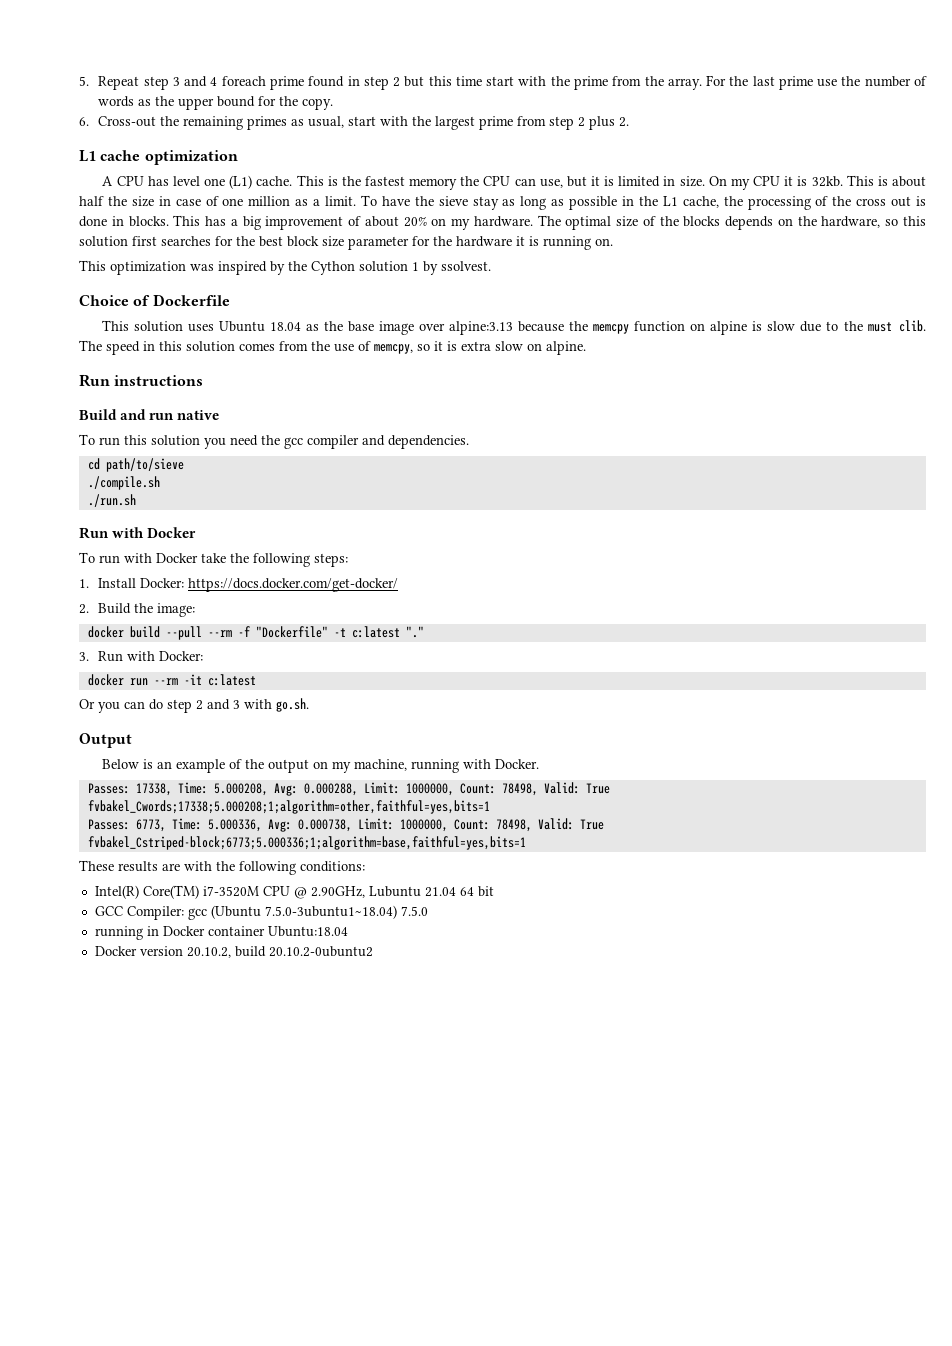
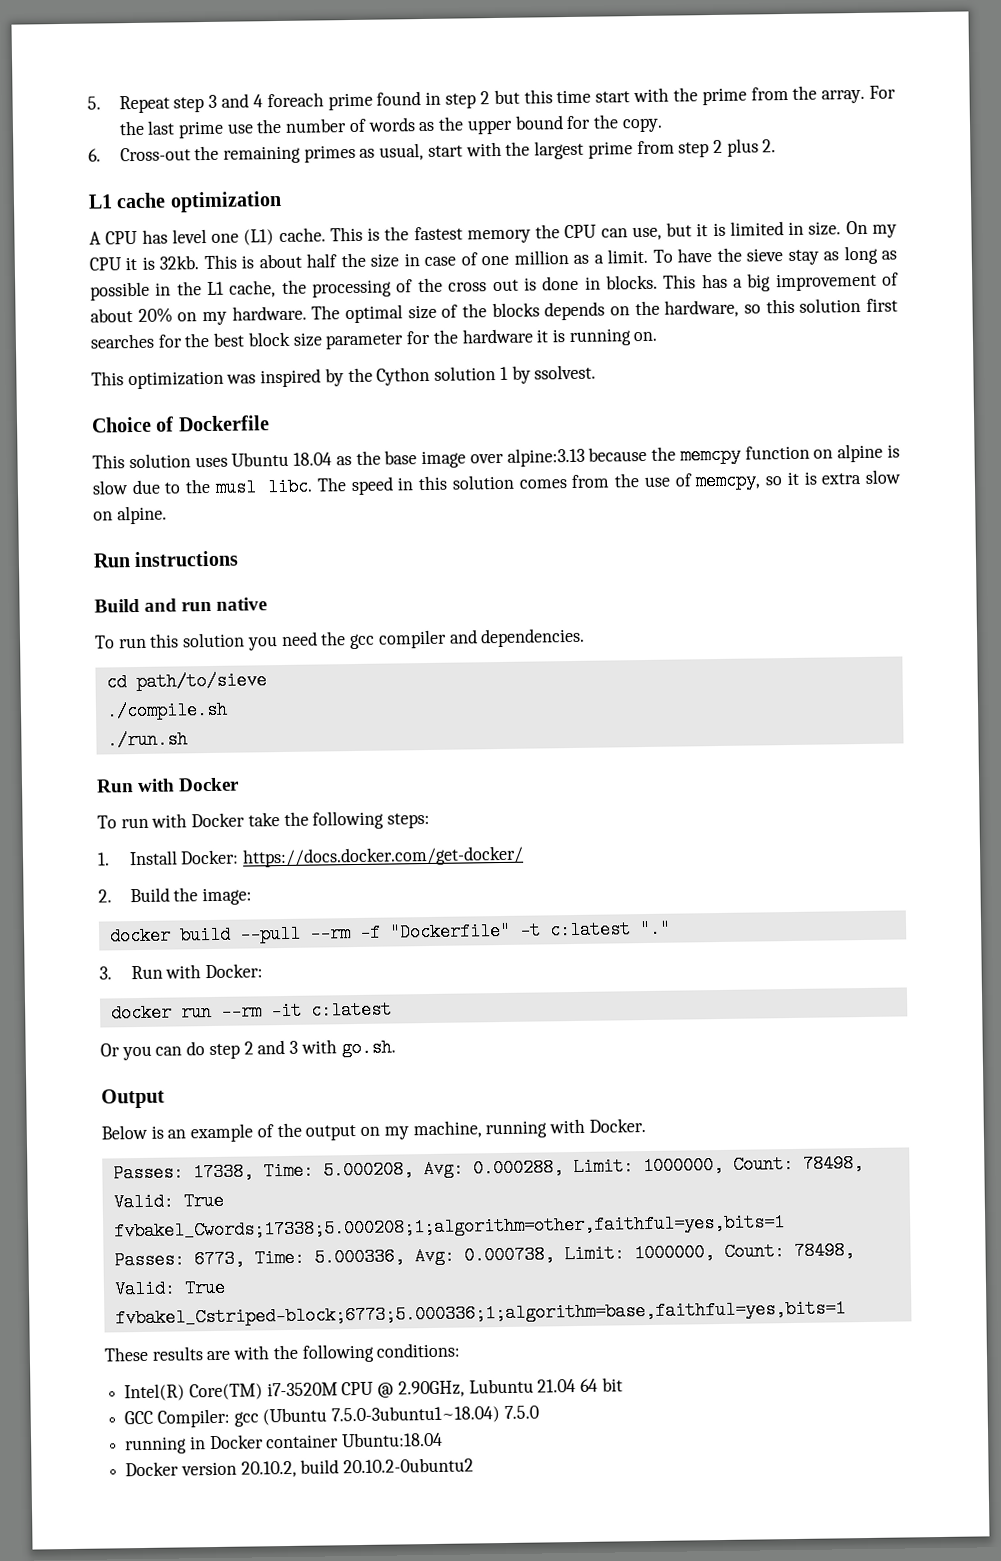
[867,320,927,332] must clib. -> [214,477,314,497] musl libc.

